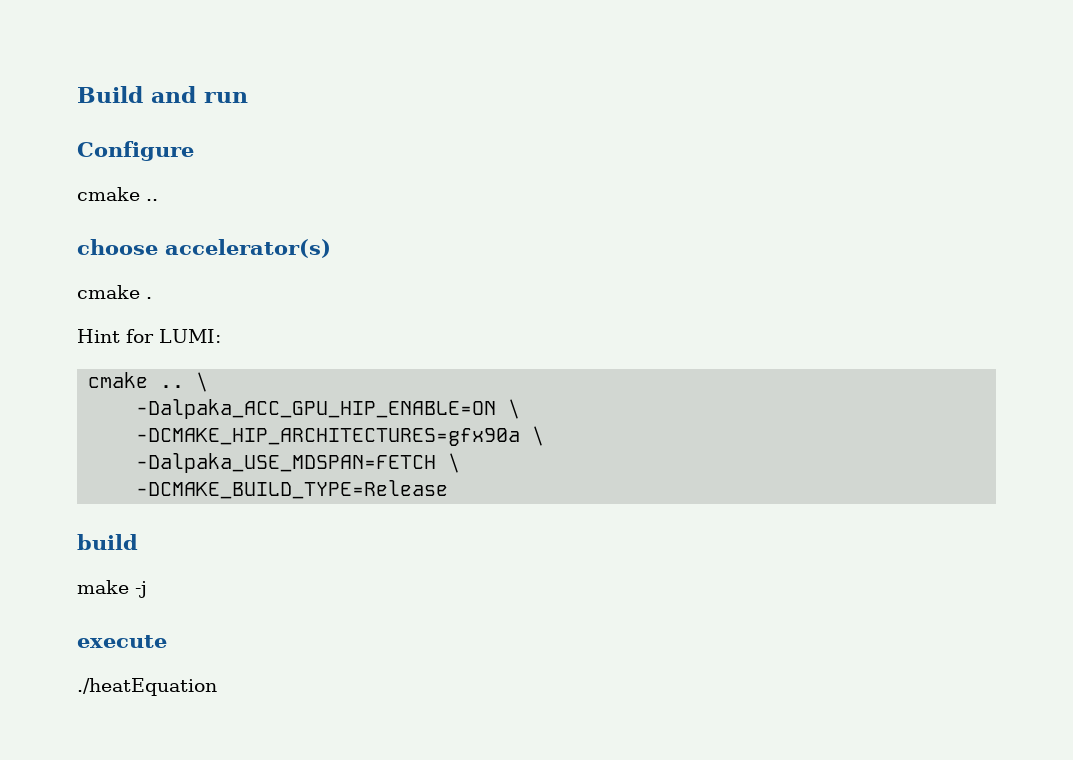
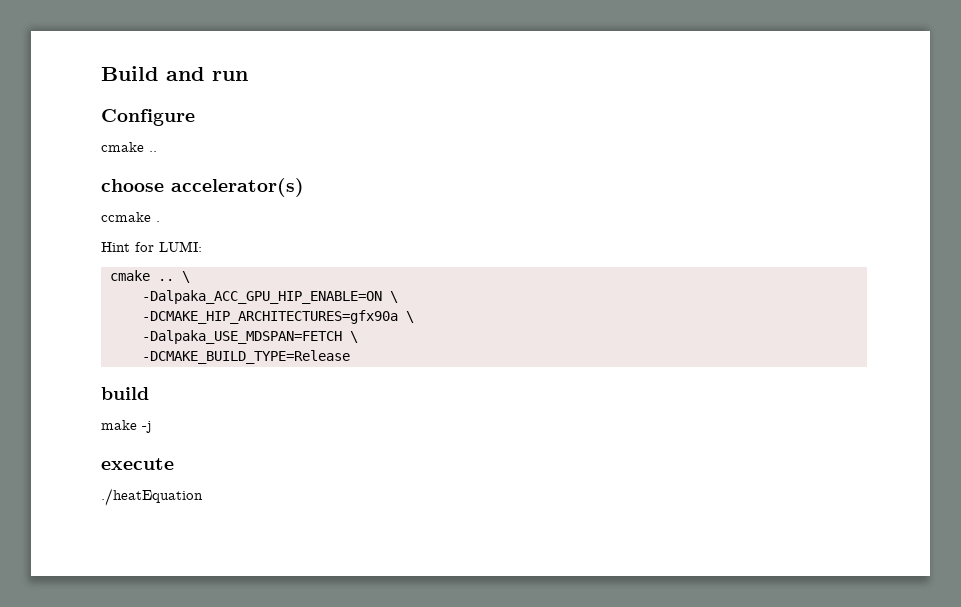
[77,285,140,299] cmake -> [101,212,151,222] ccmake

